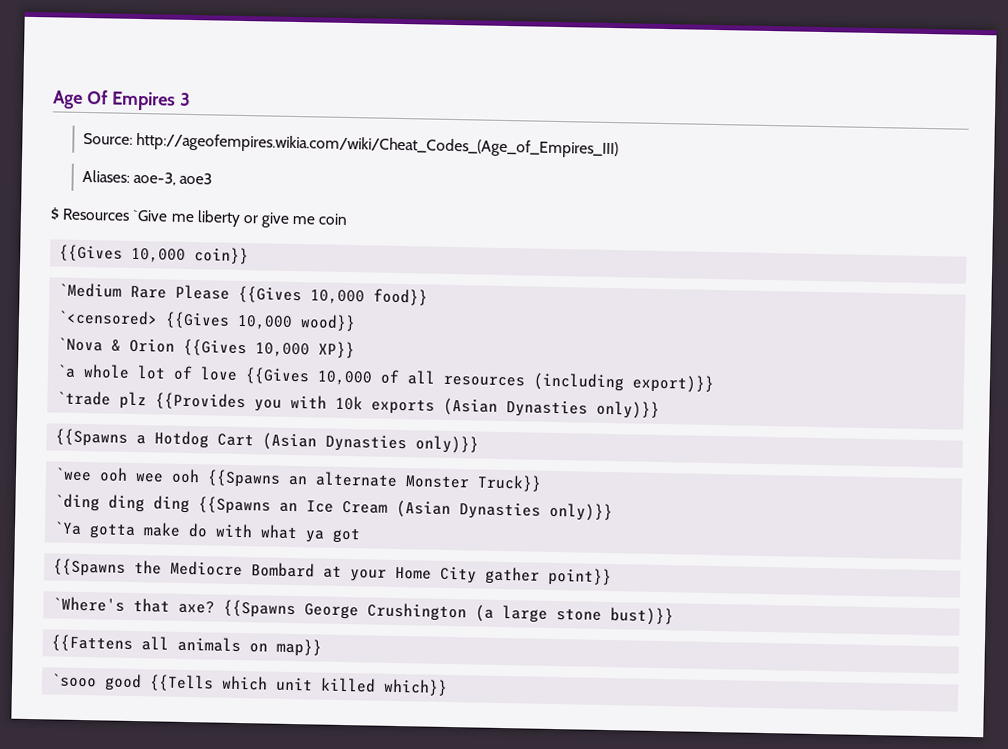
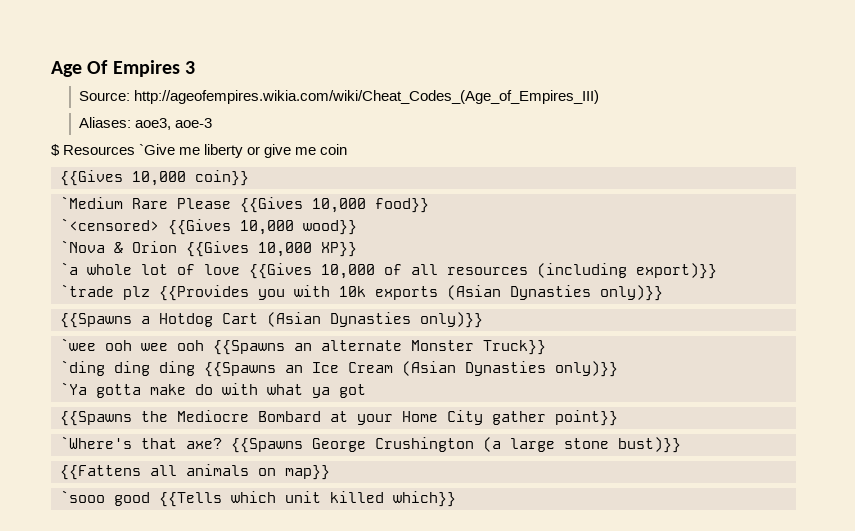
[132,171,213,186] aoe-3, aoe3 -> [135,118,213,130] aoe3, aoe-3

